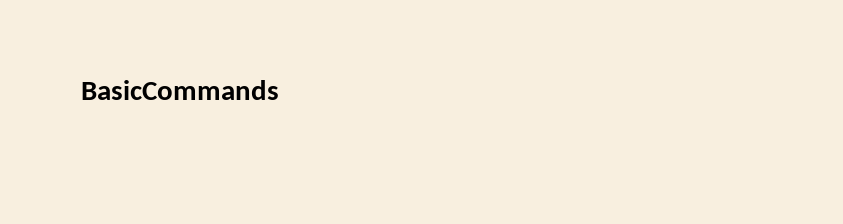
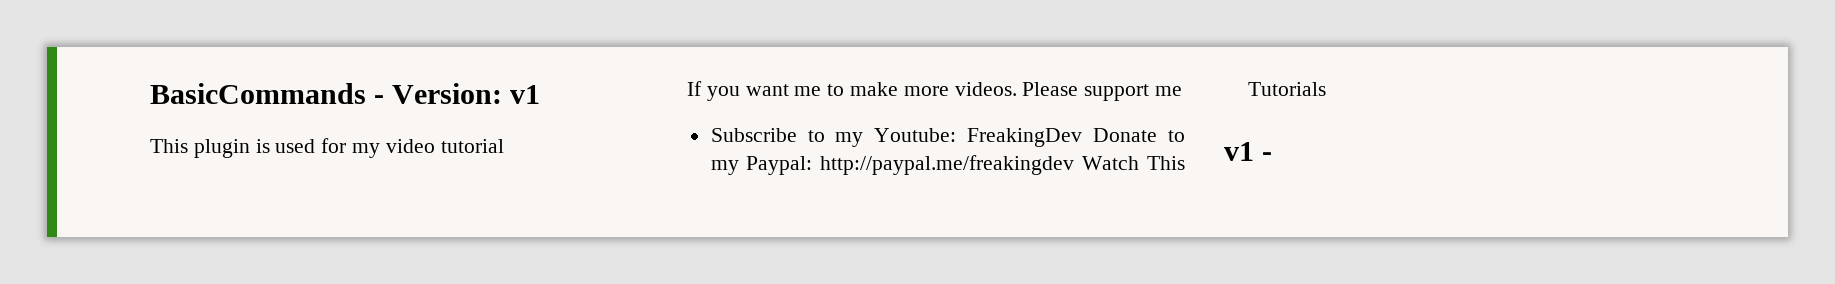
(279, 90) none -> [374,83,541,104] [150,138,504,158] [687,81,1183,101] [710,128,1185,147] [710,155,1185,175] [1247,82,1326,96] [1224,142,1273,161] - Version: v1 // This plugin is used for my video tutorial // If you want me to make more videos. Please support me // Subscribe to my Youtube: FreakingDev Donate to my Paypal: http://paypal.me/freakingdev Watch This Tutorials // v1 -

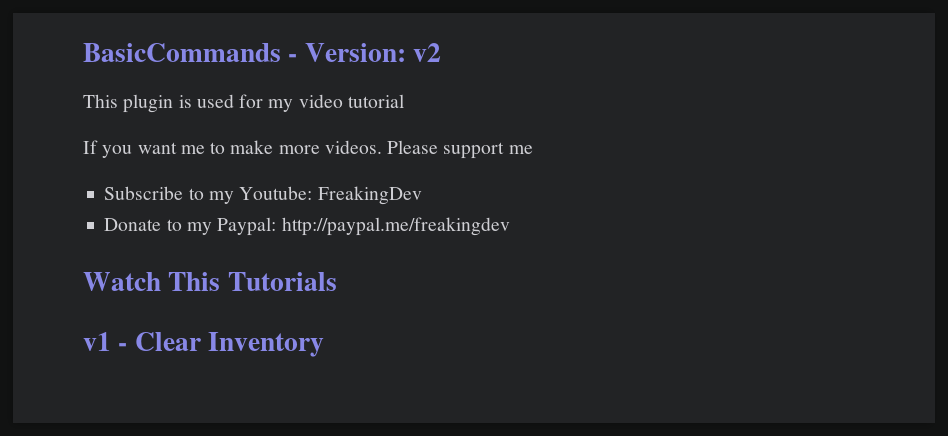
[510,85,541,104] v1 -> [413,43,442,62] v2
(1083, 137) none -> (422, 195) //
(1075, 165) none -> (510, 226) //
(1273, 156) none -> [134,332,325,357] Clear Inventory

